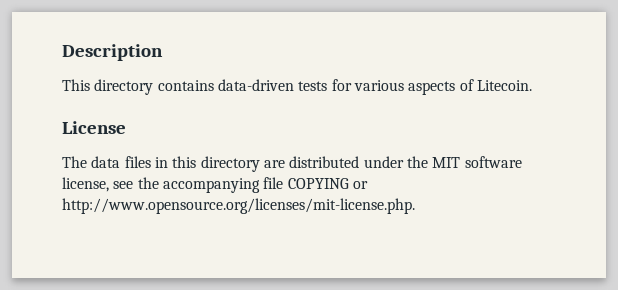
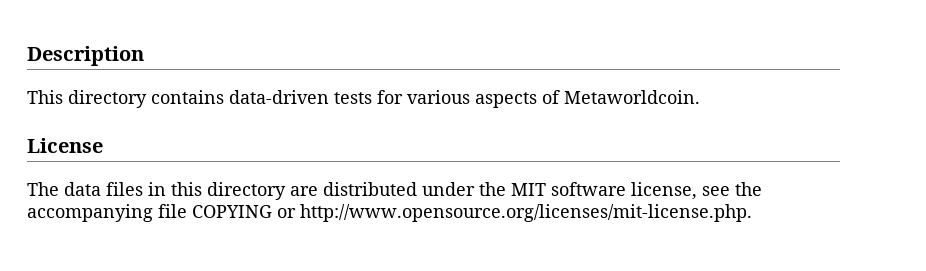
[476,80,532,91] Litecoin. -> [564,90,700,104] Metaworldcoin.

